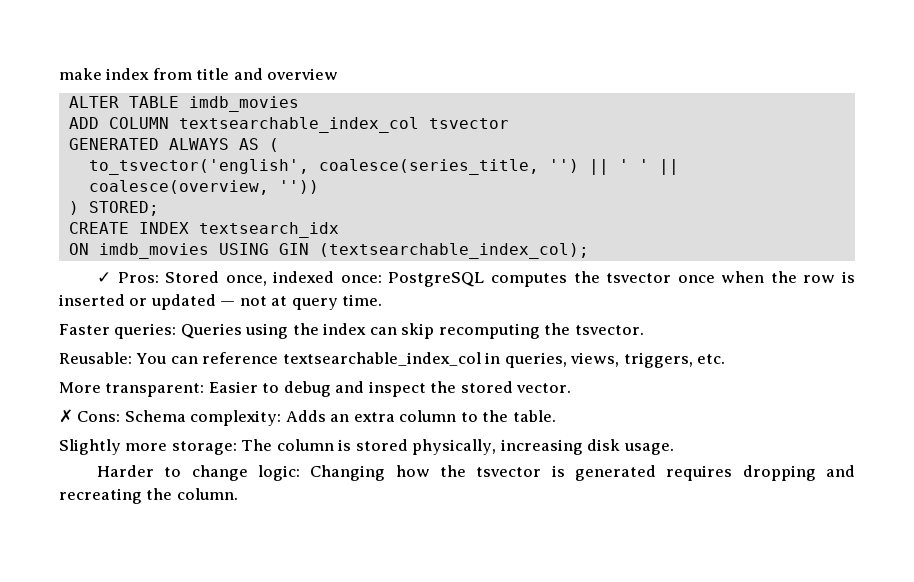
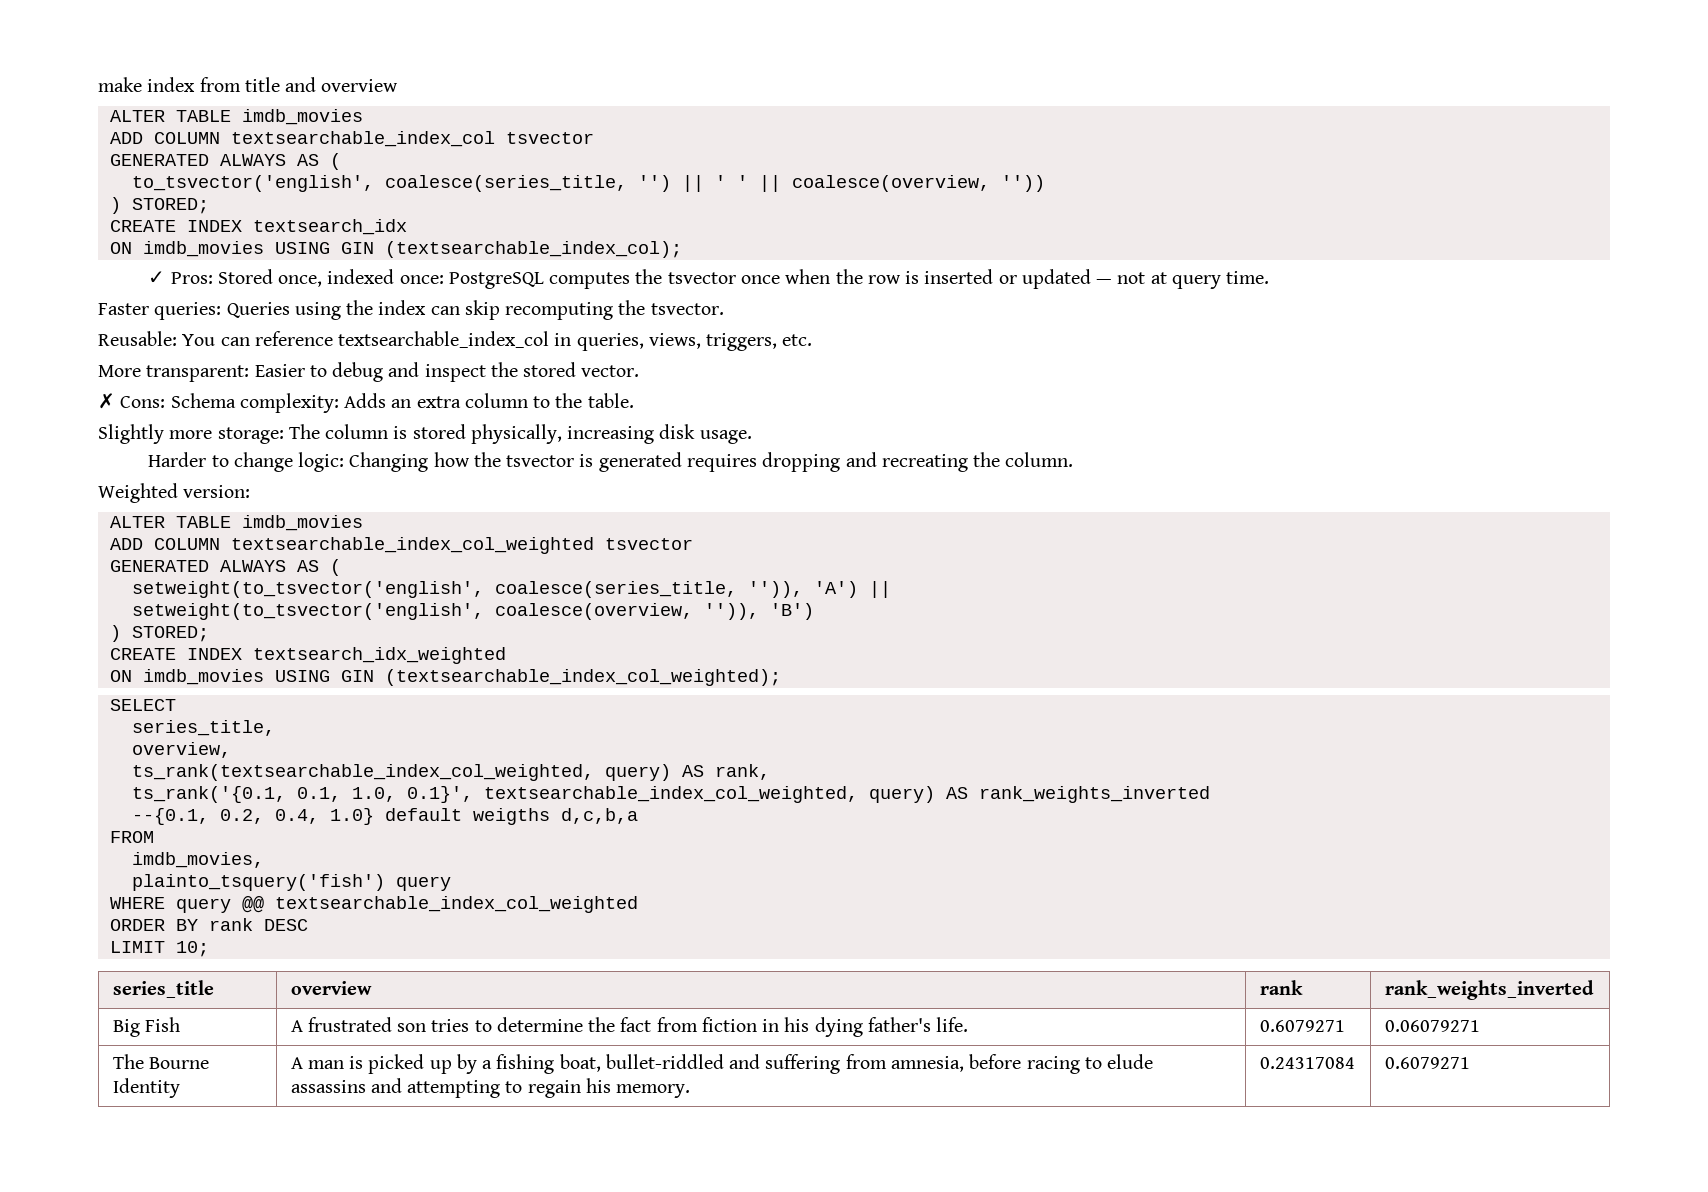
(238, 494) none -> [98,483,251,503] [109,515,363,531] [109,537,693,554] [109,559,341,576] [131,581,891,598] [131,603,814,620] [109,625,209,642] [109,647,506,664] [109,669,781,686] [109,699,176,711] [131,720,275,736] [131,742,231,758] [131,764,770,781] [131,786,1210,803] [131,808,638,825] [109,831,154,843] [131,852,264,868] [131,874,451,891] [109,896,638,913] [109,918,308,931] [109,941,209,957] [112,980,214,998] [290,981,372,995] [1259,980,1303,995] [1384,980,1594,1000] [112,1017,180,1037] [290,1017,969,1037] [1259,1020,1345,1032] [1384,1020,1480,1032] [112,1054,209,1069] [112,1078,180,1098] [290,1054,1154,1074] [290,1078,691,1098] [1259,1057,1355,1069] [1384,1057,1470,1069] // Weighted version: // ALTER TABLE imdb_movies // ADD COLUMN textsearchable_index_col_weighted tsvector // GENERATED ALWAYS AS ( // setweight(to_tsvector('english', coalesce(series_title, '')), 'A') || // setweight(to_tsvector('english', coalesce(overview, '')), 'B') // ) STORED; // CREATE INDEX textsearch_idx_weighted // ON imdb_movies USING GIN (textsearchable_index_col_weighted); // SELECT // series_title, // overview, // ts_rank(textsearchable_index_col_weighted, query) AS rank, // ts_rank('{0.1, 0.1, 1.0, 0.1}', textsearchable_index_col_weighted, query) AS rank_weights_inverted // --{0.1, 0.2, 0.4, 1.0} default weigths d,c,b,a // FROM // imdb_movies, // plainto_tsquery('fish') query // WHERE query @@ textsearchable_index_col_weighted // ORDER BY rank DESC // LIMIT 10; // series_title | overview | rank | rank_weights_inverted // Big Fish | A frustrated son tries to determine the fact from fiction in his dying father's life. | 0.6079271 | 0.06079271 // The Bourne Identity | A man is picked up by a fishing boat, bullet-riddled and suffering from amnesia, before racing to elude assassins and attempting to regain his memory. | 0.24317084 | 0.6079271

